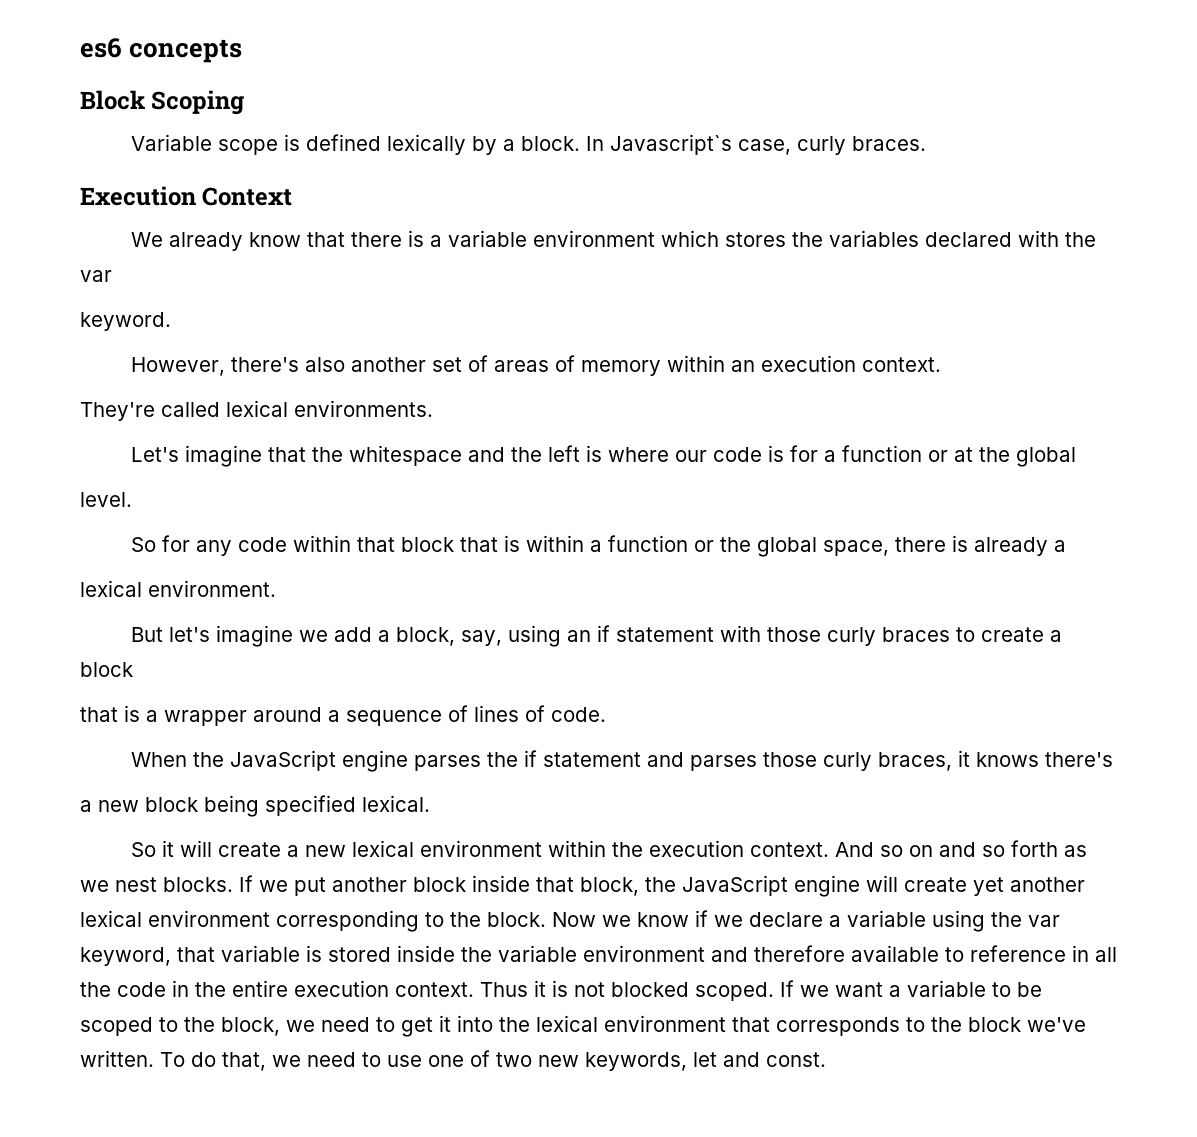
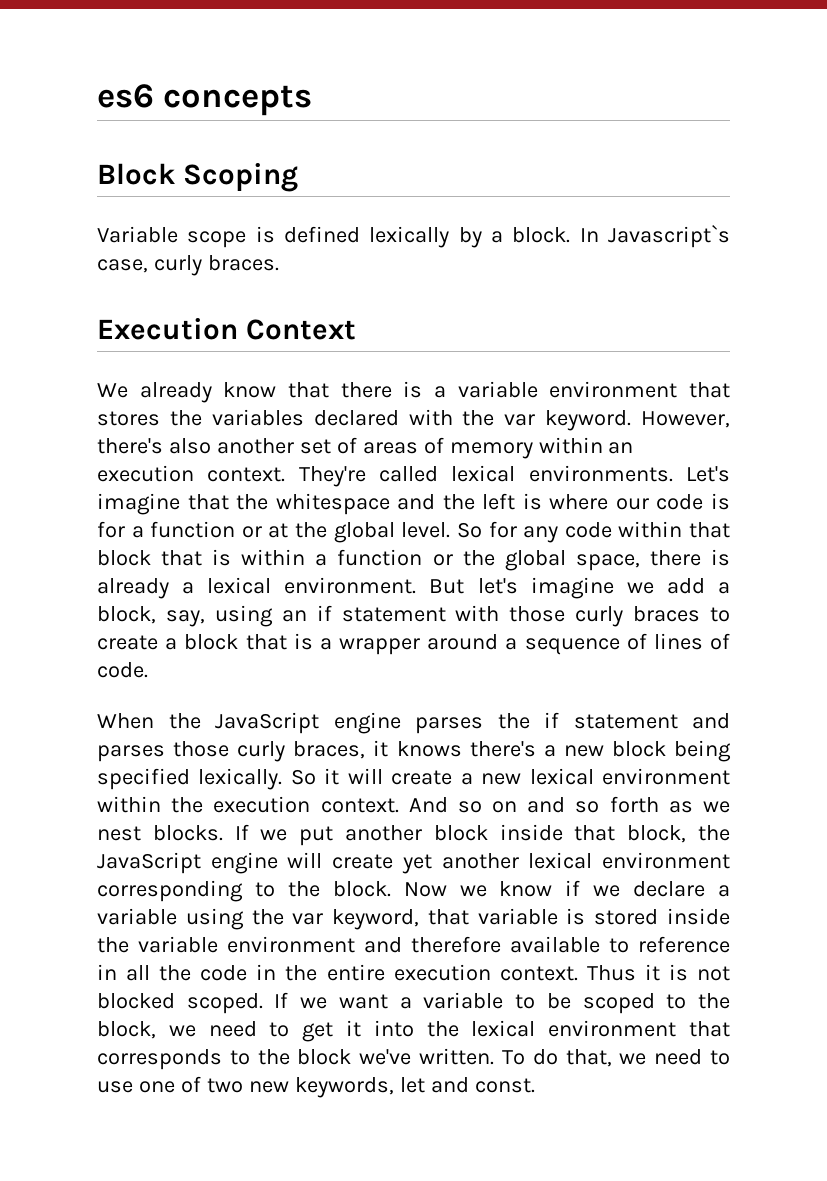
[660,230,719,247] which -> [689,382,730,398] that
(112, 276) // -> (536, 420) none
(171, 321) // -> (632, 420) none
(941, 364) // -> (286, 474) none
(433, 408) // -> (673, 473) none
(1076, 457) // -> (395, 532) none
(132, 499) // -> (451, 530) none
(1066, 546) // -> (195, 588) none
(276, 588) // -> (417, 585) none
(133, 669) // -> (239, 642) none
(1113, 759) // -> (536, 749) none
[362,795,430,812] lexical. // -> [198,768,283,790] lexically.

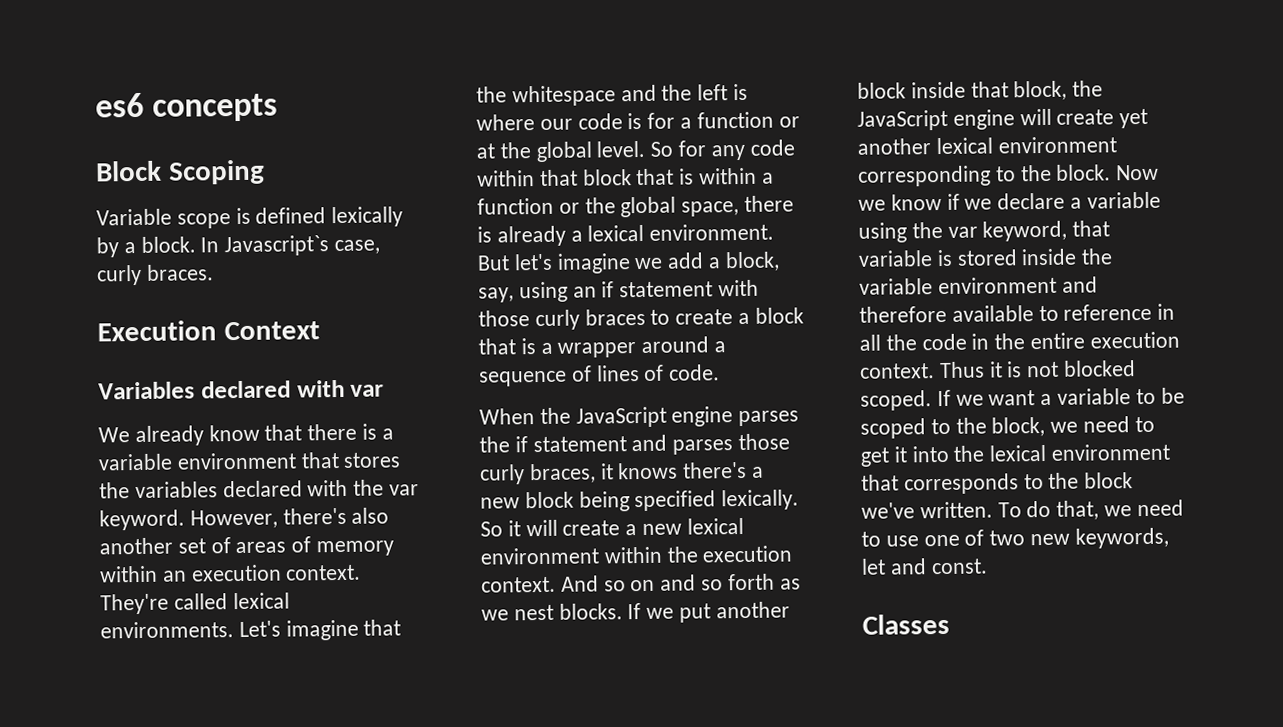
(356, 329) none -> [98,379,385,400] // Variables declared with var
(535, 1085) none -> [862,613,950,635] // Classes

